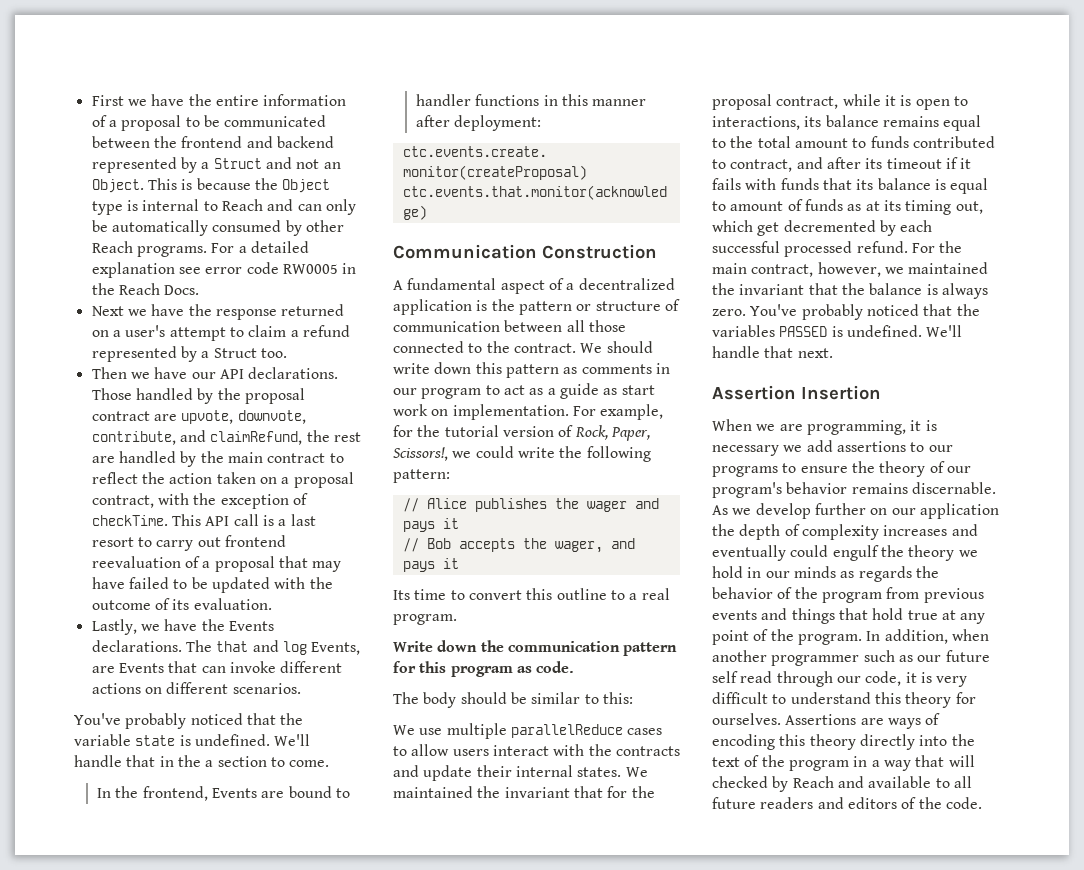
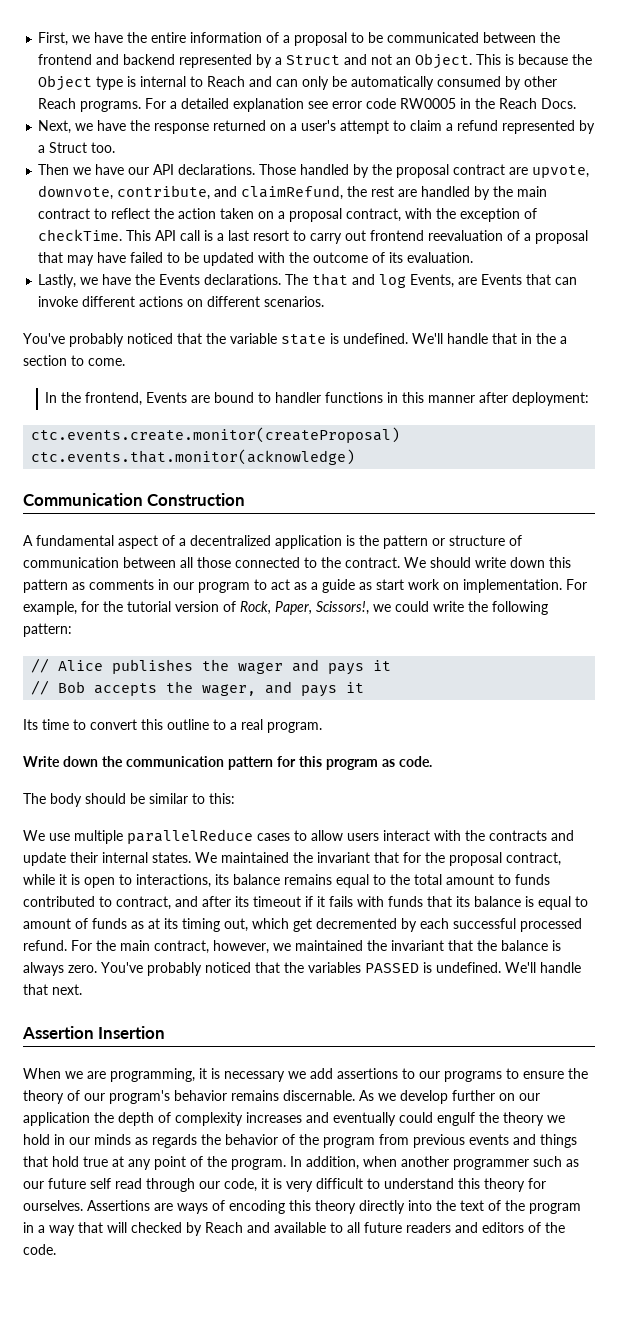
[91,95,124,106] First -> [38,32,69,46] First,
[91,306,124,316] Next -> [38,120,72,134] Next,

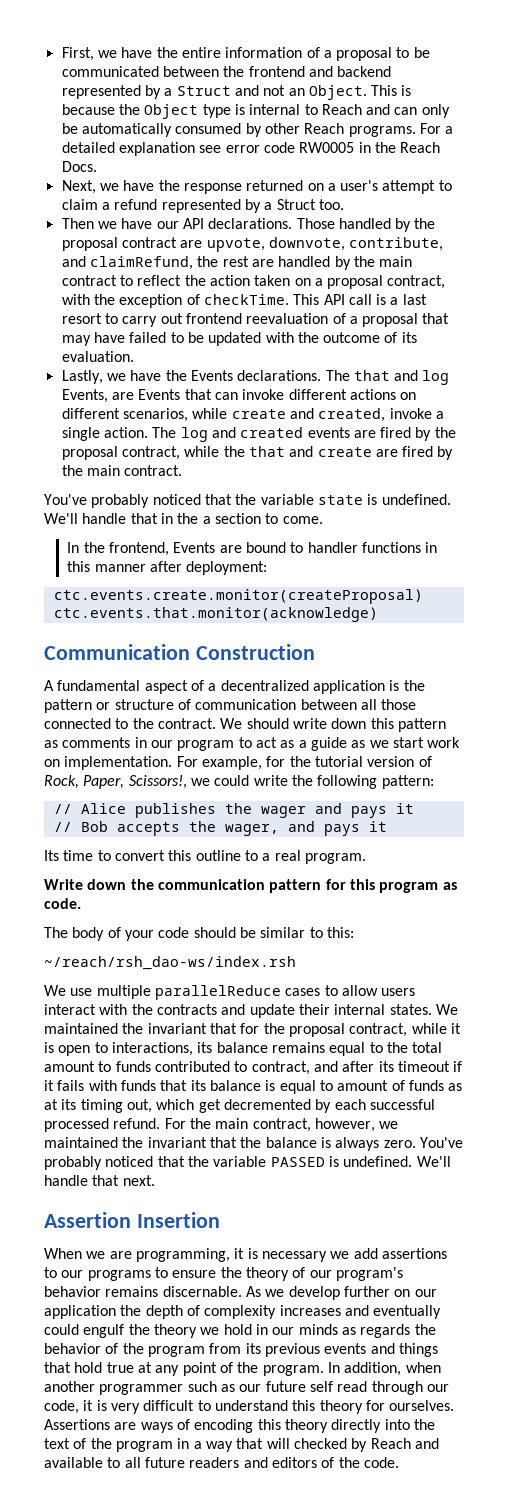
[264,296,325,307] scenarios. -> [122,408,444,422] [61,427,456,442] [61,446,454,460] [61,465,183,476] scenarios, while create and created, invoke a single action. The log and created events are fired by the proposal contract, while the that and create are fired by the main contract.
(372, 586) none -> [369,740,389,748] we
(82, 800) none -> [107,927,190,941] of your code
(235, 798) none -> [44,956,296,970] // ~/reach/rsh_dao-ws/index.rsh
[308,962,361,973] variables -> [213,1156,267,1167] variable
(409, 1139) none -> [245,1343,261,1354] its

